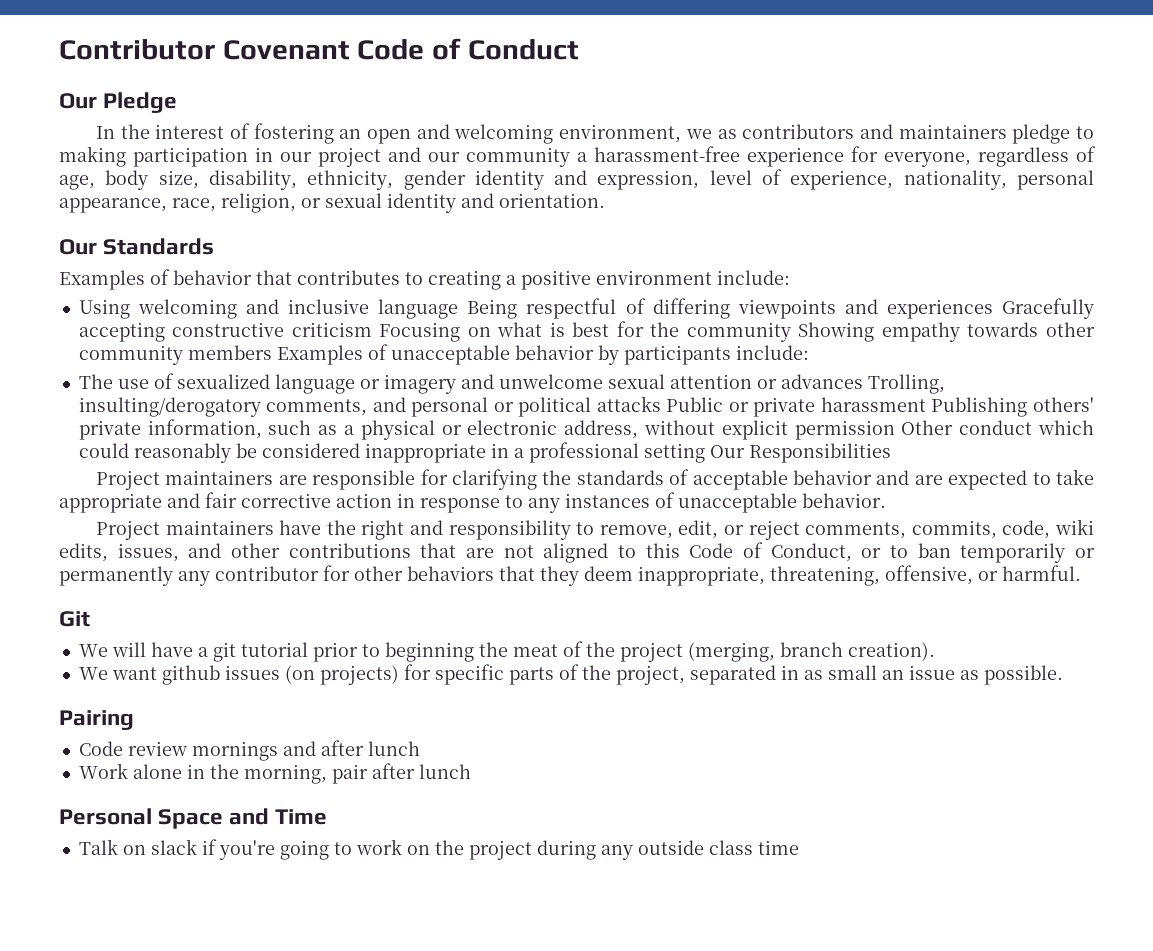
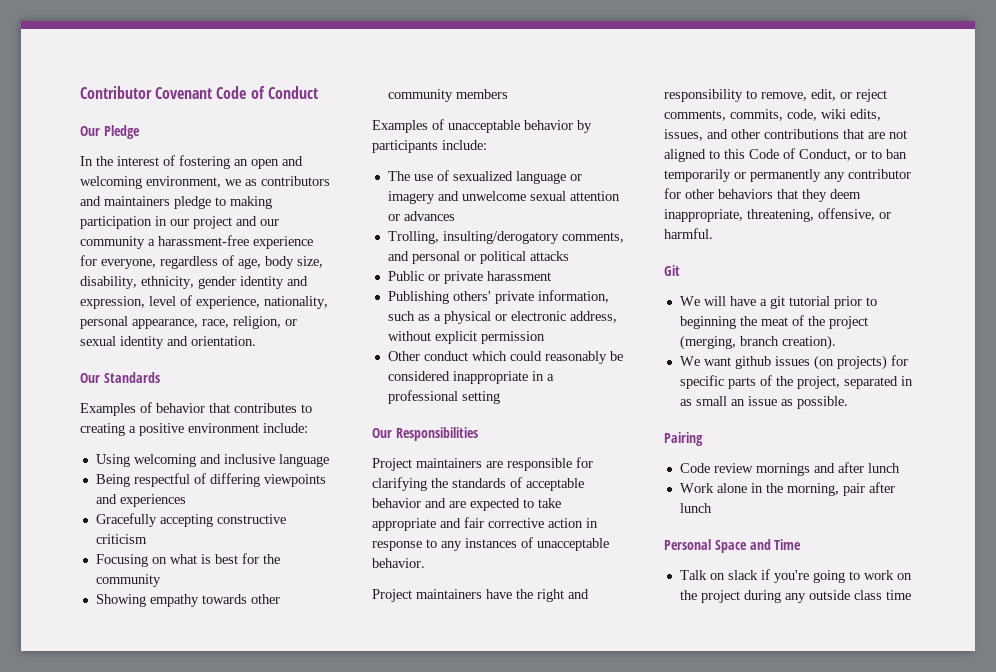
(459, 309) none -> (329, 460) //
(993, 309) none -> (186, 500) //
(372, 329) none -> (147, 539) //
(791, 332) none -> (161, 580) //
(272, 352) none -> (508, 94) //
(863, 381) none -> (455, 216) //
(661, 404) none -> (569, 256) //
(926, 404) none -> (551, 276) //
(895, 430) none -> (545, 337) //
(705, 453) none -> (500, 397) //

